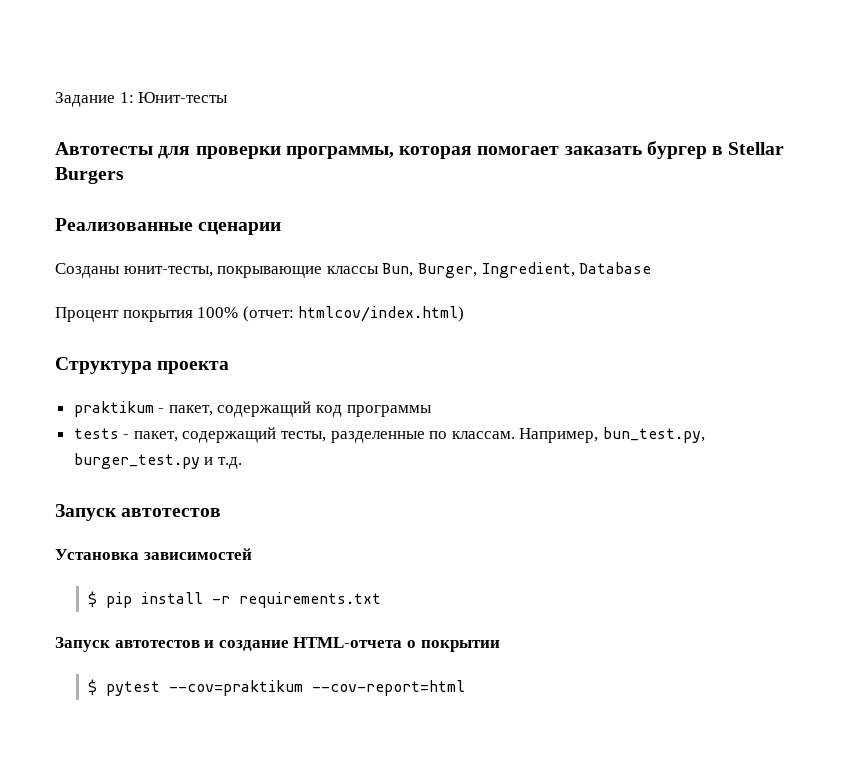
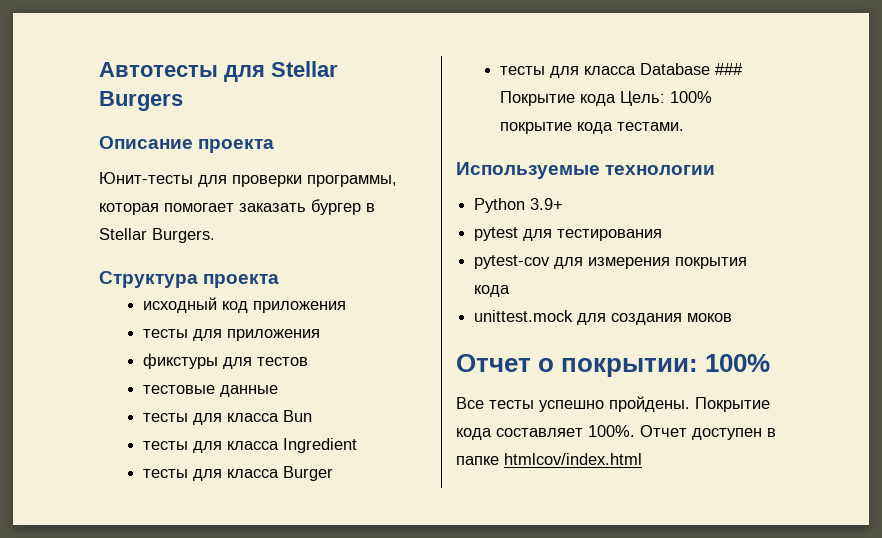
[55,92,134,107] Задание 1: -> [99,61,338,82] [99,91,183,111] [99,136,275,153] Автотесты для Stellar Burgers // Описание проекта //
[55,142,153,155] // Автотесты -> (193, 178) none
[55,167,124,184] [55,218,282,235] [55,262,652,278] [55,306,465,322] [55,357,230,374] [73,401,432,417] [73,427,706,443] [73,453,242,469] [55,504,222,521] [55,548,252,560] [88,591,382,608] [55,637,500,652] [88,679,466,696] Burgers // Реализованные сценарии // Созданы юнит-тесты, покрывающие классы Bun, Burger, Ingredient, Database // Процент покрытия 100% (отчет: htmlcov/index.html) // Структура проекта // praktikum - пакет, содержащий код программы // tests - пакет, содержащий тесты, разделенные по классам. Например, bun_test.py, burger_test.py и т.д. // Запуск автотестов // Установка зависимостей // $ pip install -r requirements.txt // Запуск автотестов и создание HTML-отчета о покрытии // $ pytest --cov=praktikum --cov-report=html -> [152,228,215,243] [99,271,280,288] [142,297,346,313] [142,329,320,341] [142,353,308,369] [142,385,278,397] [142,410,312,425] [142,438,357,453] [142,466,333,481] [499,63,743,78] [499,91,712,106] [499,122,684,134] [456,162,716,179] [474,198,564,213] [474,227,663,241] [474,255,748,269] [474,285,511,297] [474,310,733,325] [456,354,771,377] [456,396,770,412] [456,425,776,440] [456,453,642,465] Burgers. // Структура проекта // исходный код приложения // тесты для приложения // фикстуры для тестов // тестовые данные // тесты для класса Bun // тесты для класса Ingredient // тесты для класса Burger // тесты для класса Database ### Покрытие кода Цель: 100% покрытие кода тестами. // Используемые технологии // Python 3.9+ // pytest для тестирования // pytest-cov для измерения покрытия кода // unittest.mock для создания моков // Отчет о покрытии: 100% // Все тесты успешно пройдены. Покрытие кода составляет 100%. Отчет доступен в папке htmlcov/index.html

